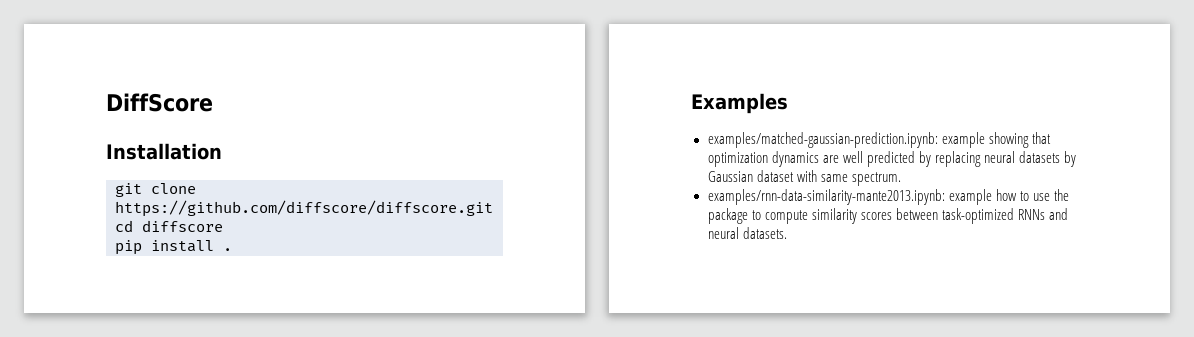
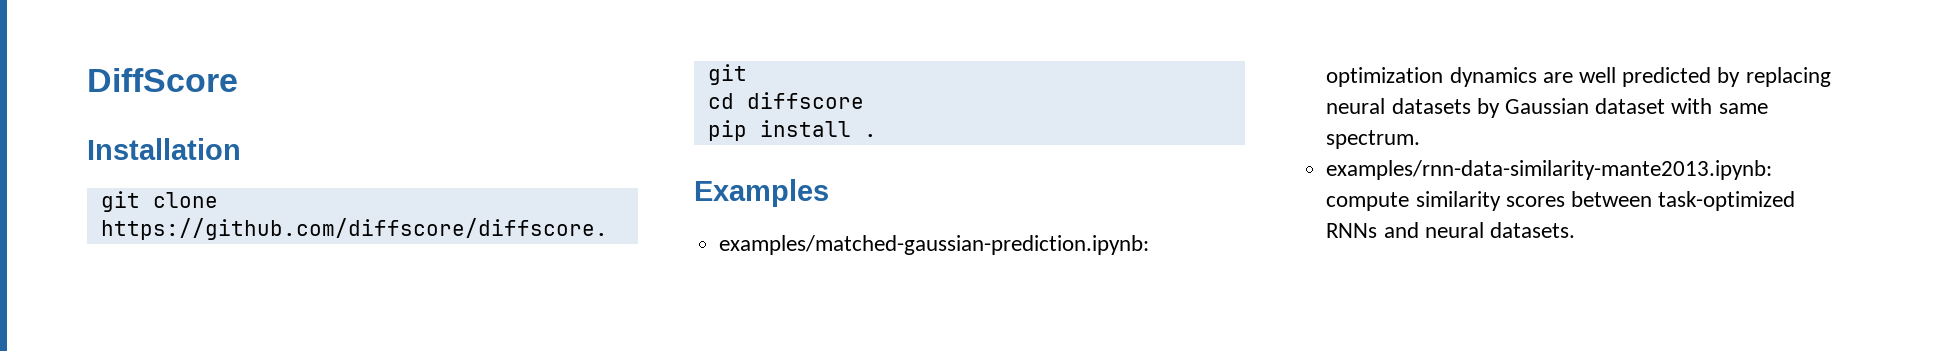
[941,132,1051,148] example showing that -> (1150, 245) none
[948,189,1069,205] [707,208,761,224] example how to use the package to -> (1773, 170) none

